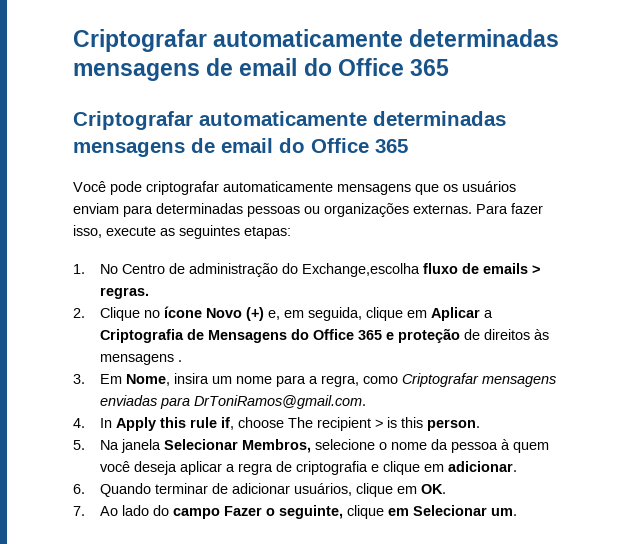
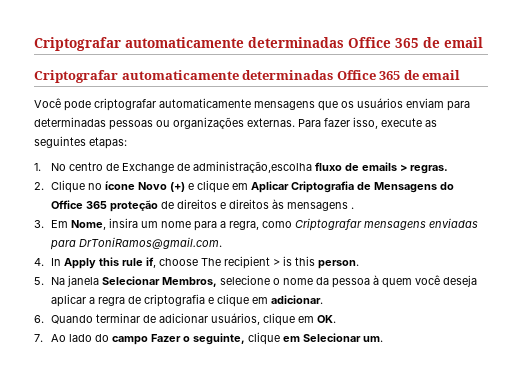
[73,29,560,52] [73,58,450,81] [73,111,506,130] [73,138,408,157] Criptografar automaticamente determinadas mensagens de email do Office 365 // Criptografar automaticamente determinadas mensagens de email do Office 365 -> [34,37,483,51] [34,70,461,83] Criptografar automaticamente determinadas Office 365 de email // Criptografar automaticamente determinadas Office 365 de email
[121,263,420,277] Centro de administração do Exchange,escolha -> [69,161,313,173] centro de Exchange de administração,escolha
[267,307,362,321] e, em seguida, -> [188,183,195,190] e
[483,310,493,318] a -> (290, 187) none
[385,332,394,340] e -> (108, 205) none
(530, 334) none -> [220,199,270,209] e direitos

